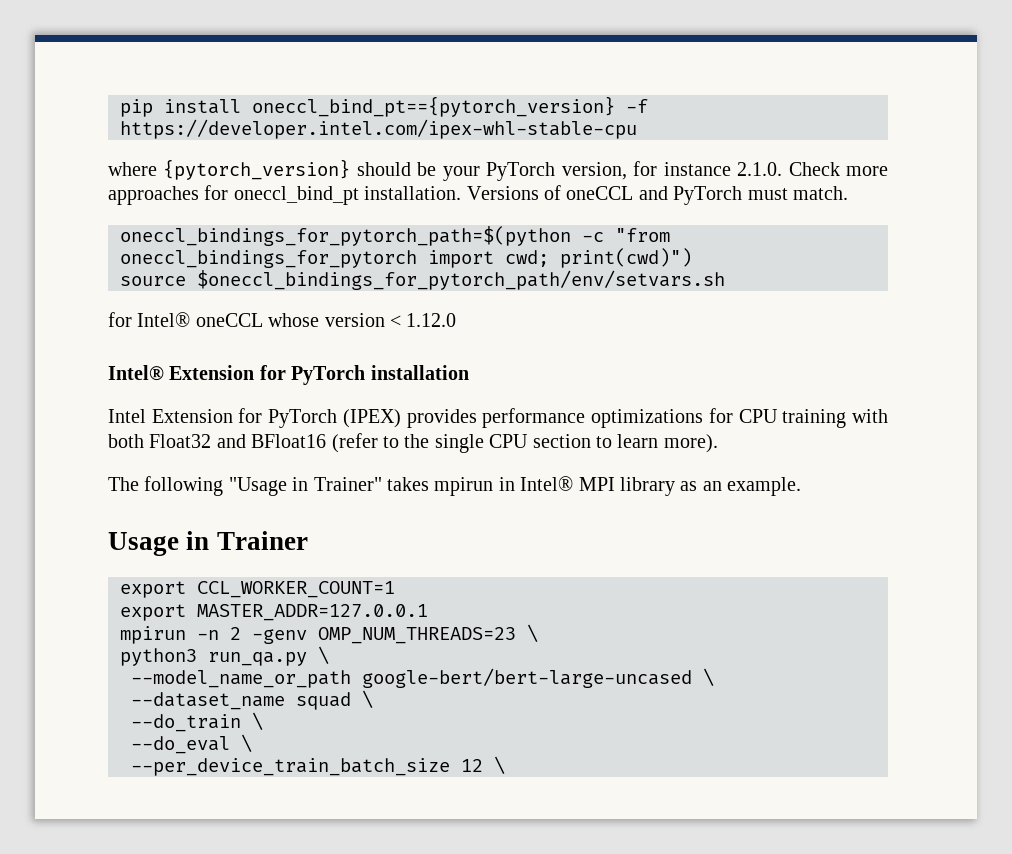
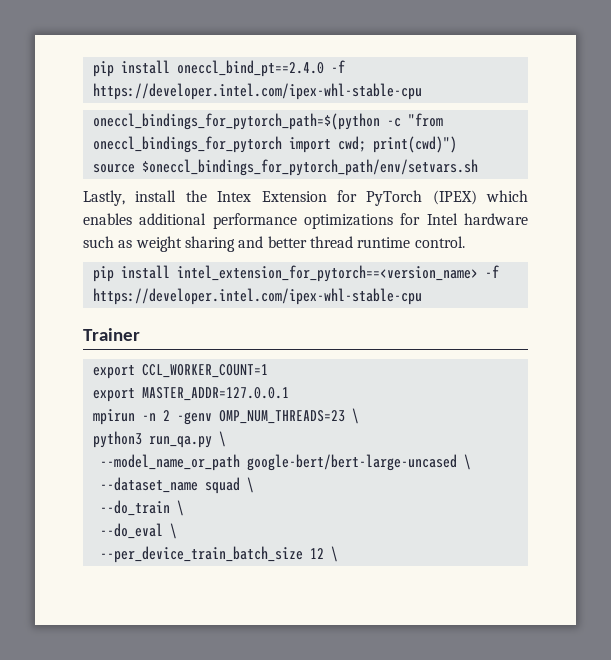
[120,96,648,117] [120,119,637,139] [108,159,889,181] [108,185,848,205] pip install oneccl_bind_pt=={pytorch_version} -f https://developer.intel.com/ipex-whl-stable-cpu // where {pytorch_version} should be your PyTorch version, for instance 2.1.0. Check more approaches for oneccl_bind_pt installation. Versions of oneCCL and PyTorch must match. -> [92,60,345,77] [92,83,422,100] pip install oneccl_bind_pt==2.4.0 -f https://developer.intel.com/ipex-whl-stable-cpu
[108,312,457,327] [108,365,469,385] [108,408,889,428] [108,433,718,453] [108,476,802,496] [108,531,210,556] for Intel® oneCCL whose version < 1.12.0 // Intel® Extension for PyTorch installation // Intel Extension for PyTorch (IPEX) provides performance optimizations for CPU training with both Float32 and BFloat16 (refer to the single CPU section to learn more). // The following "Usage in Trainer" takes mpirun in Intel® MPI library as an example. // Usage in -> [83,190,528,206] [83,213,528,229] [83,236,465,252] [92,265,499,282] [92,288,422,305] Lastly, install the Intex Extension for PyTorch (IPEX) which enables additional performance optimizations for Intel hardware such as weight sharing and better thread runtime control. // pip install intel_extension_for_pytorch==<version_name> -f https://developer.intel.com/ipex-whl-stable-cpu //

